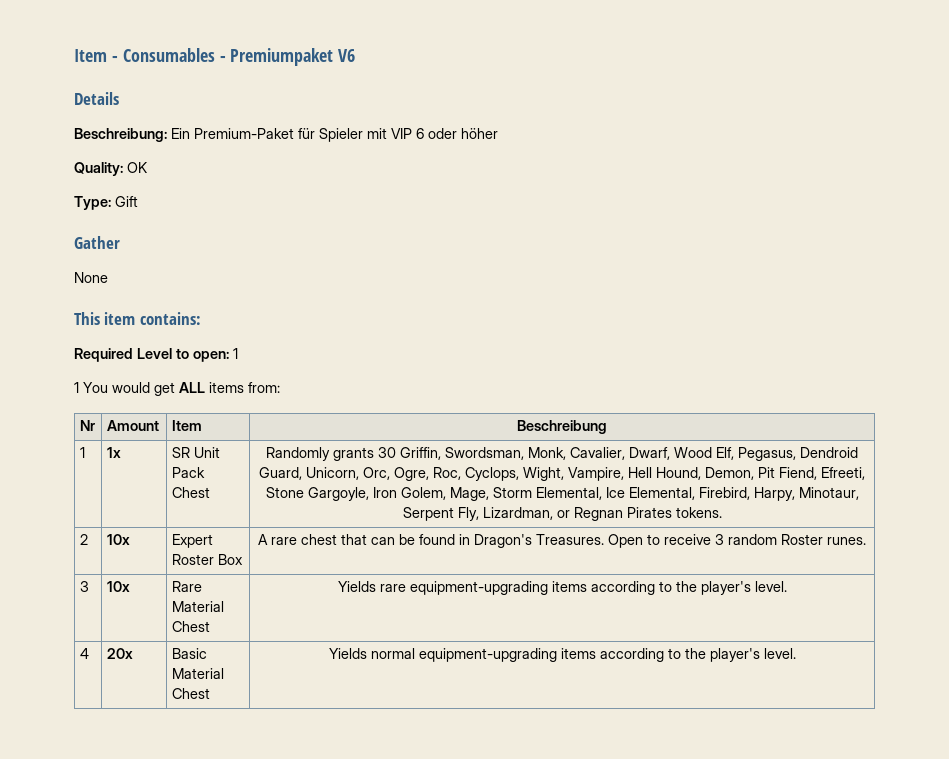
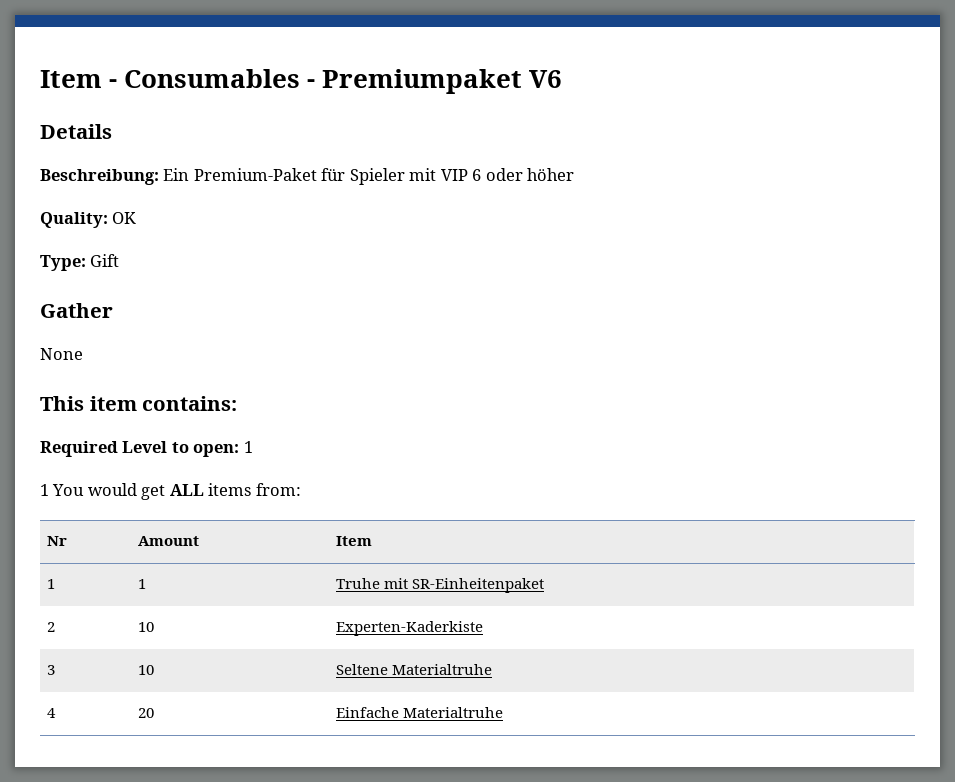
[517,420,607,434] [79,447,85,458] [106,447,121,458] [171,447,220,458] [171,467,205,478] [171,487,210,498] [266,447,858,461] [259,467,865,481] [265,487,859,501] [402,507,722,521] [79,534,88,545] [106,534,130,545] [171,534,213,548] [171,554,243,565] [258,534,866,548] [79,581,89,592] [106,581,130,592] [171,581,202,592] [171,601,224,612] [171,621,210,632] [337,581,787,595] [79,648,89,659] [106,648,133,659] [171,648,207,659] [171,668,224,679] [171,688,210,699] [328,648,796,662] | Beschreibung // 1 | 1x | SR Unit Pack Chest | Randomly grants 30 Griffin, Swordsman, Monk, Cavalier, Dwarf, Wood Elf, Pegasus, Dendroid Guard, Unicorn, Orc, Ogre, Roc, Cyclops, Wight, Vampire, Hell Hound, Demon, Pit Fiend, Efreeti, Stone Gargoyle, Iron Golem, Mage, Storm Elemental, Ice Elemental, Firebird, Harpy, Minotaur, Serpent Fly, Lizardman, or Regnan Pirates tokens. // 2 | 10x | Expert Roster Box | A rare chest that can be found in Dragon's Treasures. Open to receive 3 random Roster runes. // 3 | 10x | Rare Material Chest | Yields rare equipment-upgrading items according to the player's level. // 4 | 20x | Basic Material Chest | Yields normal equipment-upgrading items according to the player's level. -> [47,579,56,589] [138,579,147,589] [336,578,545,593] [47,622,56,632] [138,622,155,632] [336,621,484,636] [47,665,56,675] [138,665,155,675] [336,664,493,675] [47,708,57,718] [138,708,155,718] [336,707,504,718] // 1 | 1 | Truhe mit SR-Einheitenpaket // 2 | 10 | Experten-Kaderkiste // 3 | 10 | Seltene Materialtruhe // 4 | 20 | Einfache Materialtruhe

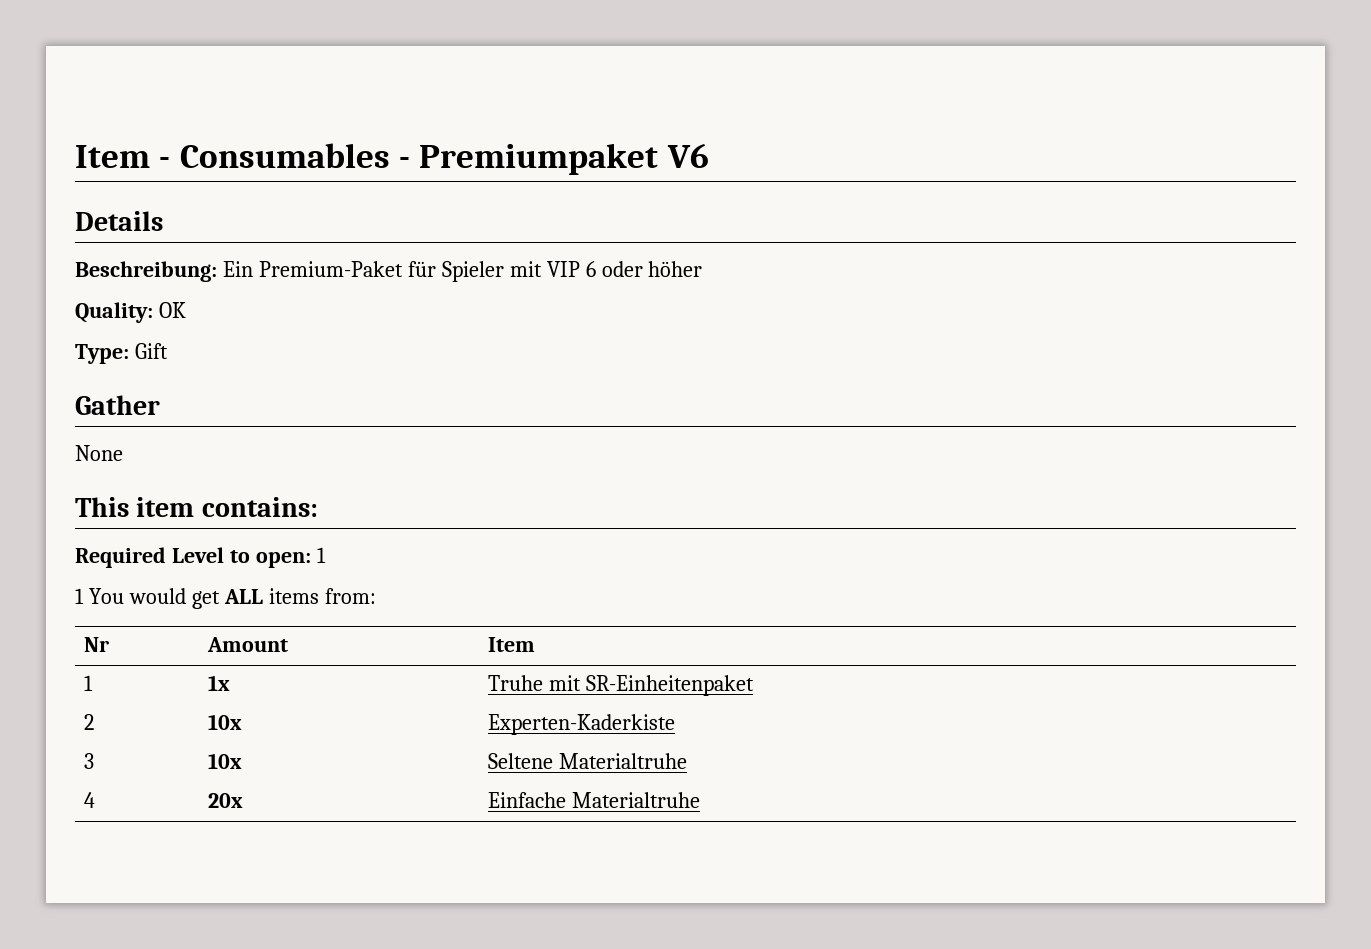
[138,579,147,589] 1 -> [207,675,230,691] 1x
[138,622,155,632] 10 -> [207,714,242,730] 10x
[138,665,155,675] 10 -> [207,753,242,769] 10x
[138,708,155,718] 20 -> [207,793,243,808] 20x

